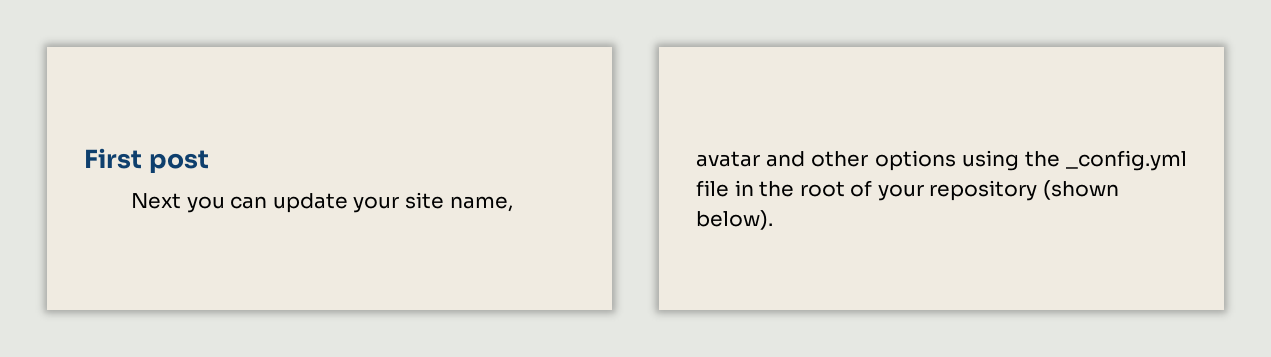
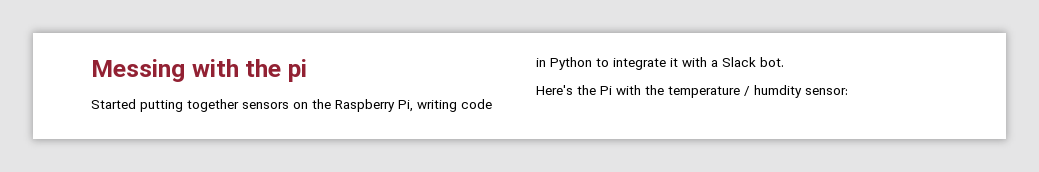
[84,148,209,173] [131,192,513,213] [696,150,1187,171] [696,180,1119,201] [696,210,773,230] First post // Next you can update your site name, avatar and other options using the _config.yml file in the root of your repository (shown below). -> [91,59,307,82] [91,99,492,112] [536,57,784,70] [536,85,848,98] Messing with the pi // Started putting together sensors on the Raspberry Pi, writing code in Python to integrate it with a Slack bot. // Here's the Pi with the temperature / humdity sensor:

